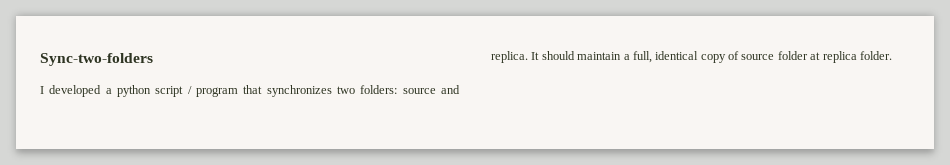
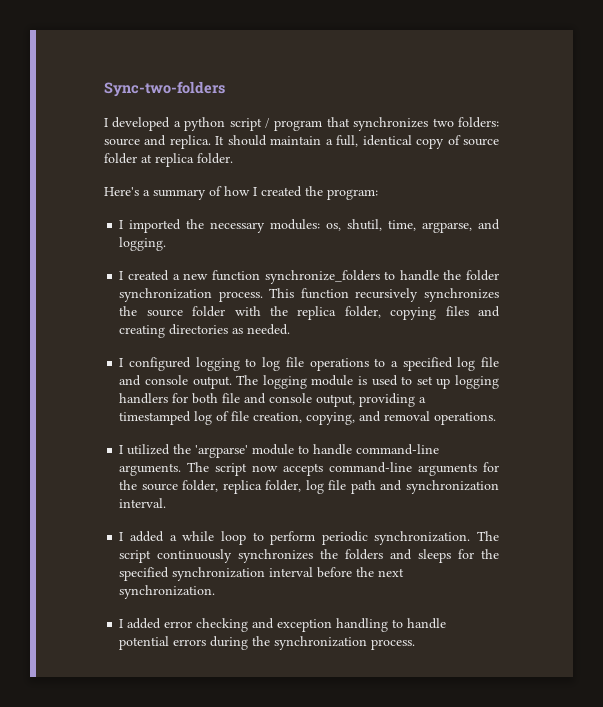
(892, 55) none -> [104,186,378,200] [119,219,501,233] [119,237,167,251] [119,270,499,284] [119,288,499,302] [119,306,500,320] [119,324,291,338] [119,357,499,371] [119,375,500,389] [119,393,427,407] [119,411,497,425] [119,444,440,458] [119,462,499,476] [119,480,500,494] [119,498,167,508] [119,531,499,545] [119,549,499,563] [119,567,405,581] [119,585,216,599] [119,618,447,632] [119,636,416,650] // Here's a summary of how I created the program: // I imported the necessary modules: os, shutil, time, argparse, and logging. // I created a new function synchronize_folders to handle the folder synchronization process. This function recursively synchronizes the source folder with the replica folder, copying files and creating directories as needed. // I configured logging to log file operations to a specified log file and console output. The logging module is used to set up logging handlers for both file and console output, providing a timestamped log of file creation, copying, and removal operations. // I utilized the 'argparse' module to handle command-line arguments. The script now accepts command-line arguments for the source folder, replica folder, log file path and synchronization interval. // I added a while loop to perform periodic synchronization. The script continuously synchronizes the folders and sleeps for the specified synchronization interval before the next synchronization. // I added error checking and exception handling to handle potential errors during the synchronization process.

